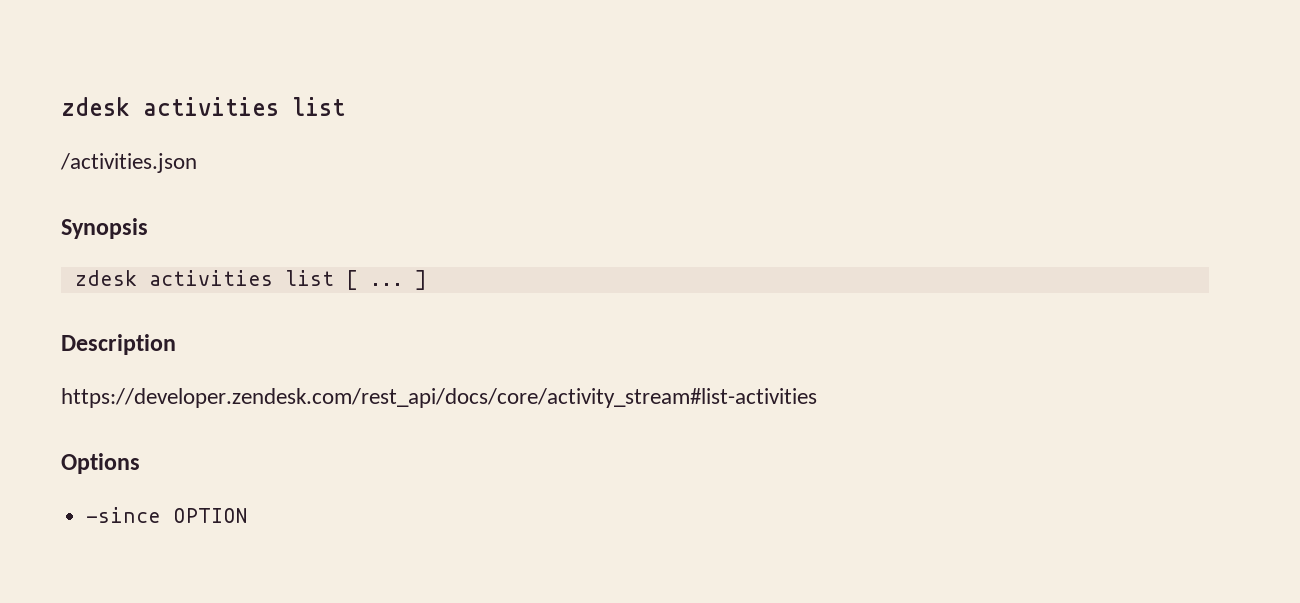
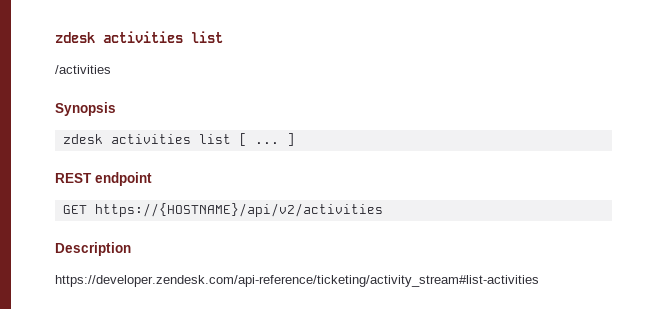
[60,153,197,173] /activities.json -> [55,65,111,74] /activities
[61,334,176,355] [61,388,817,408] [61,453,140,474] [86,507,248,523] Description // https://developer.zendesk.com/rest_api/docs/core/activity_stream#list-activities // Options // -since OPTION -> [55,172,152,186] [62,203,383,217] [55,242,131,256] [55,275,539,287] REST endpoint // GET https://{HOSTNAME}/api/v2/activities // Description // https://developer.zendesk.com/api-reference/ticketing/activity_stream#list-activities

